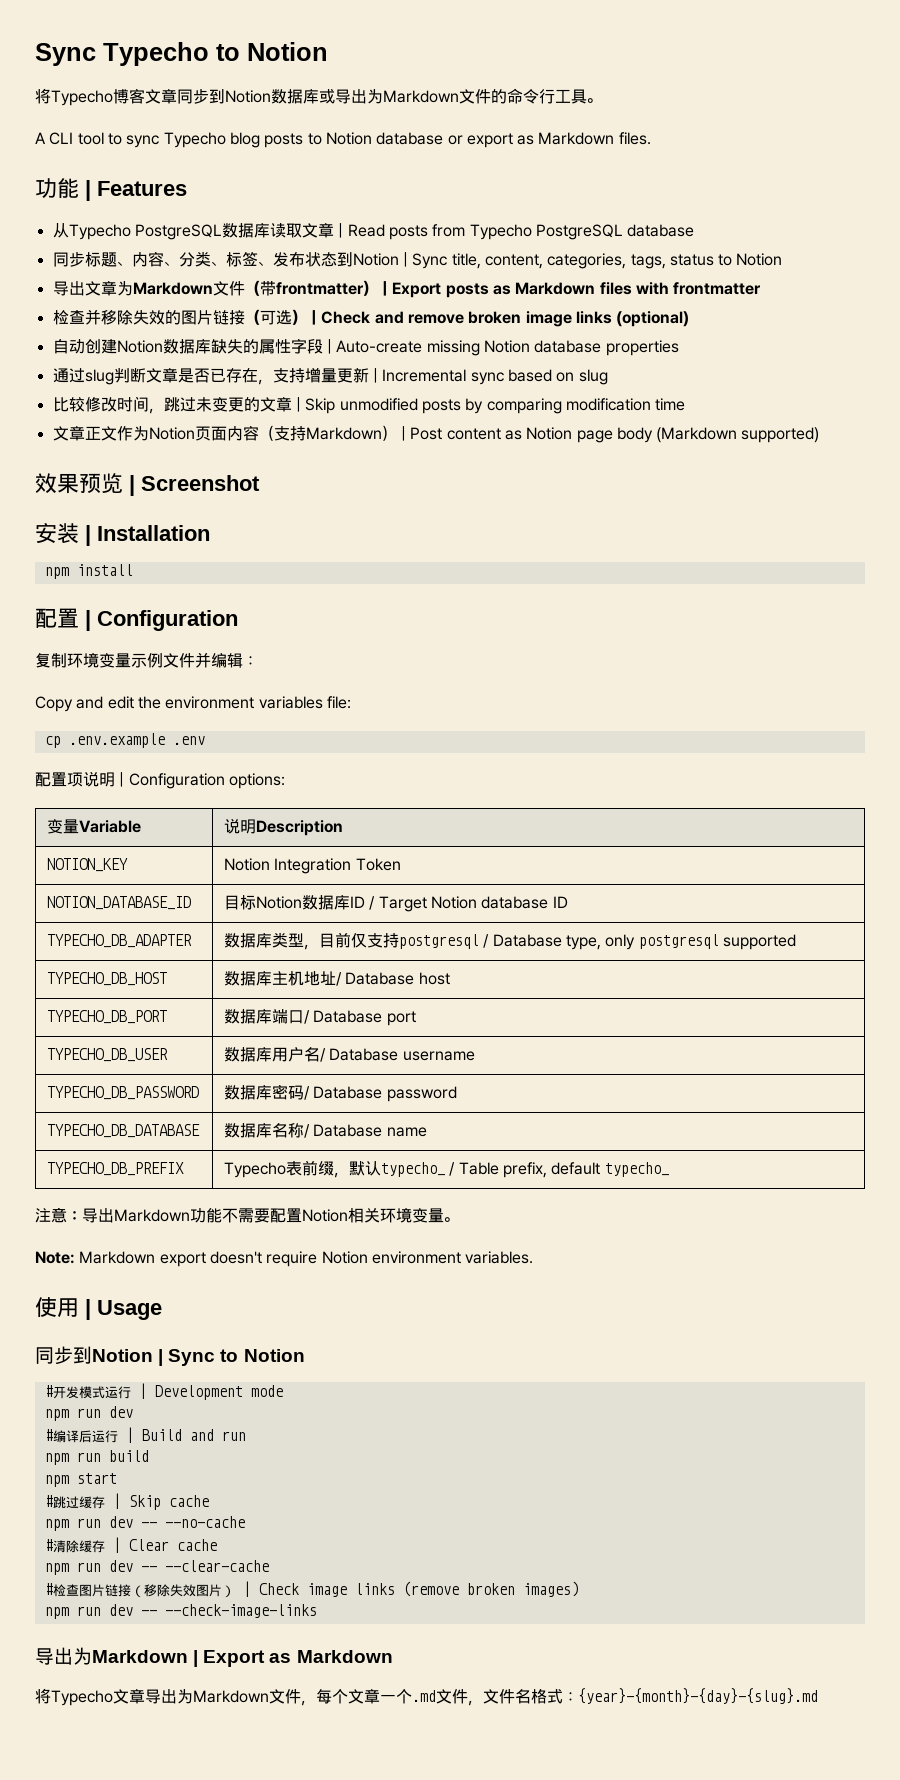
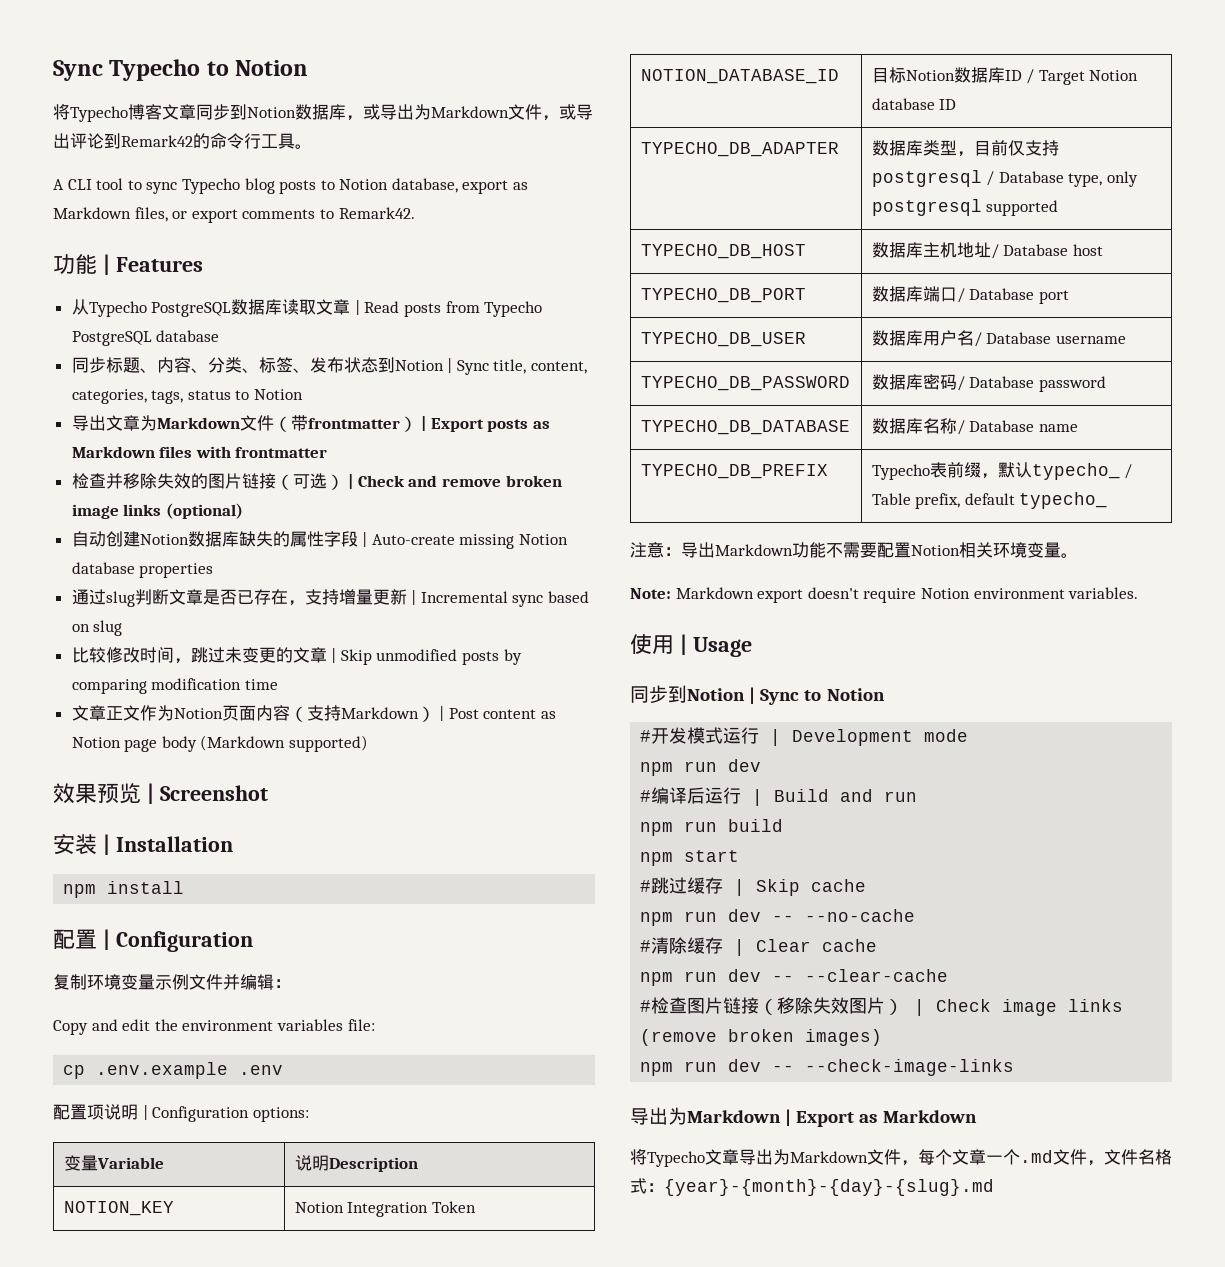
(319, 96) none -> [346,115,363,121] ，
(491, 96) none -> [542,104,593,121] [53,133,193,149] ，或导出评论到Remark42
[376,132,463,145] database or -> [391,178,458,193] database,
[618,132,651,145] files. -> [134,207,415,223] files, or export comments to Remark42.

